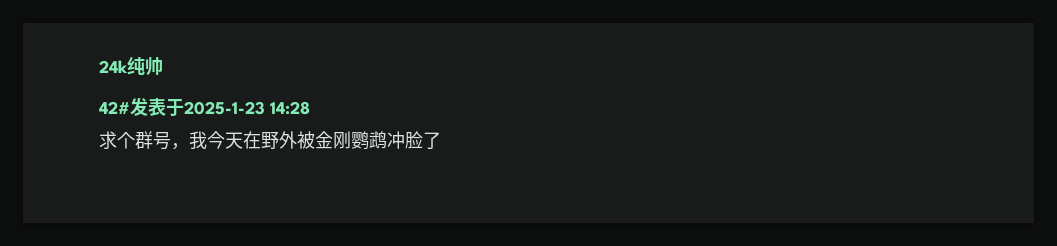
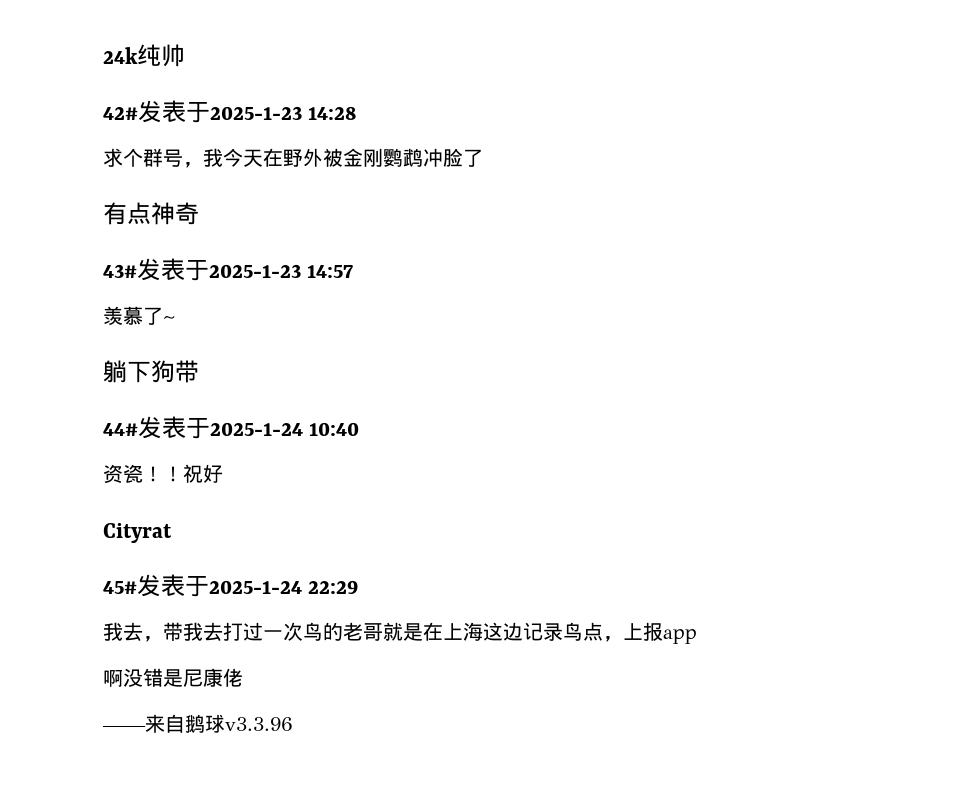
(441, 140) none -> [103,202,199,225] [103,258,354,281] [103,306,176,326] [103,360,199,383] [103,416,360,439] [103,464,223,484] [103,523,172,543] [103,574,359,597] [103,622,697,644] [103,668,243,687] [103,714,293,733] // 有点神奇 // 43#发表于2025-1-23 14:57 // 羡慕了~ // 躺下狗带 // 44#发表于2025-1-24 10:40 // 资瓷！！祝好 // Cityrat // 45#发表于2025-1-24 22:29 // 我去，带我去打过一次鸟的老哥就是在上海这边记录鸟点，上报app // 啊没错是尼康佬 // ——来自鹅球v3.3.96

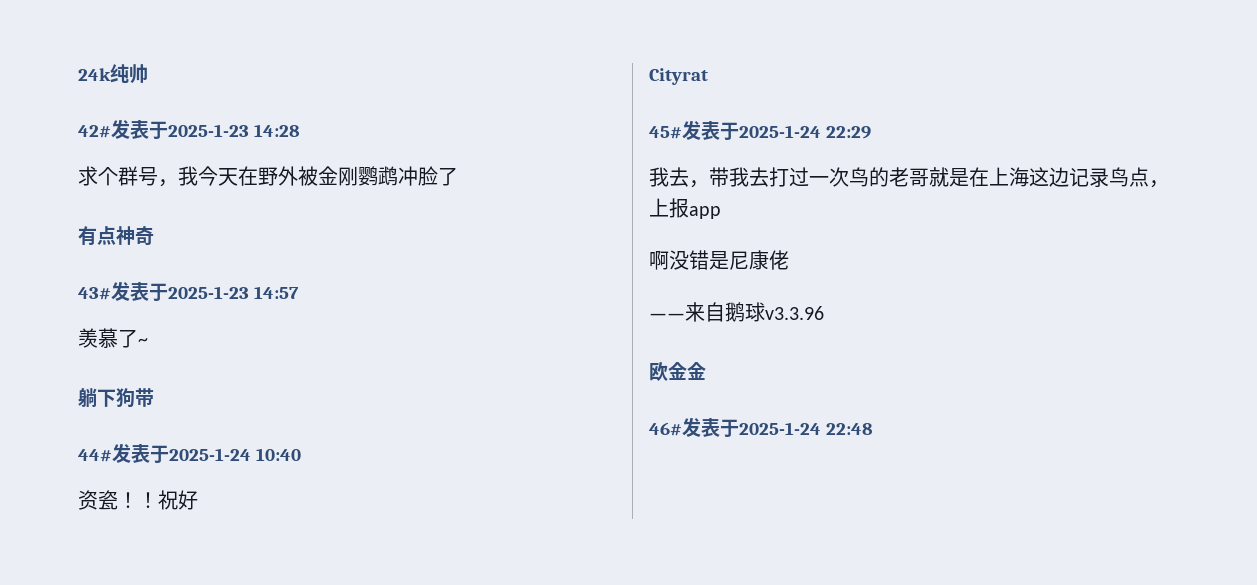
(293, 724) none -> [649,362,706,381] [649,417,874,437] // 欧金金 // 46#发表于2025-1-24 22:48

